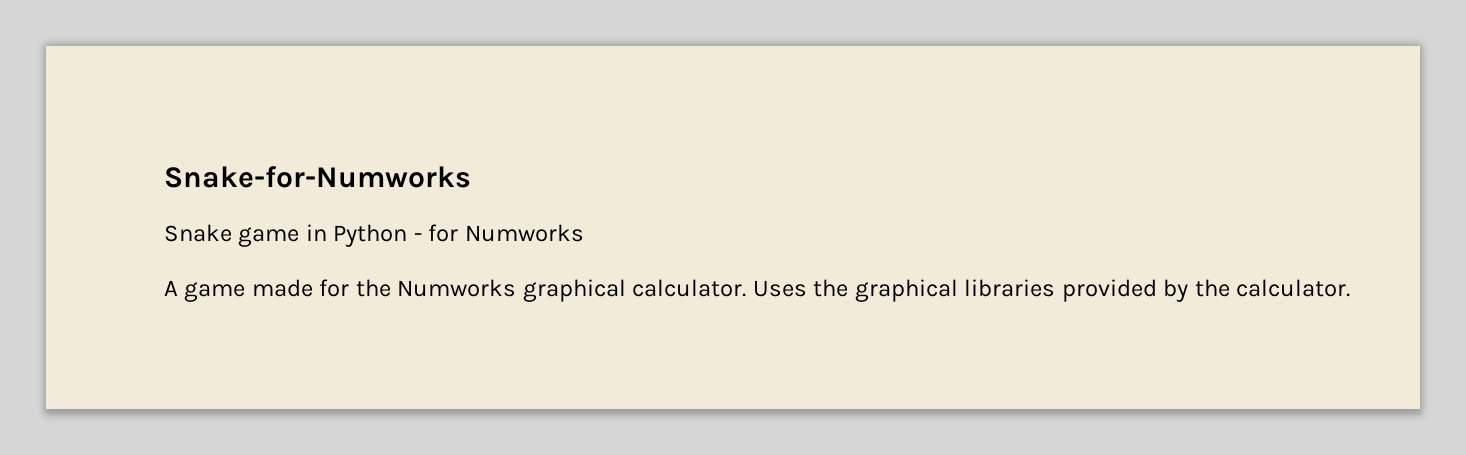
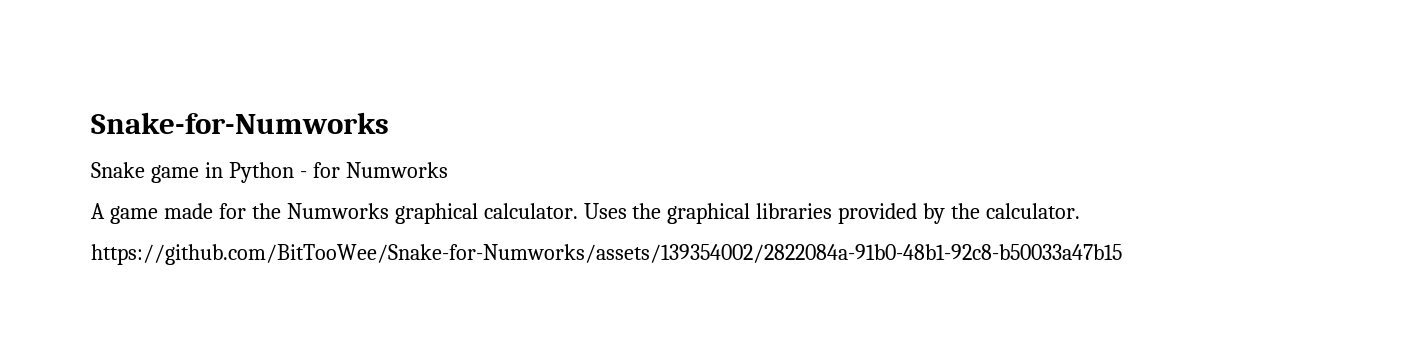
(1351, 288) none -> [91,244,1122,265] // https://github.com/BitTooWee/Snake-for-Numworks/assets/139354002/2822084a-91b0-48b1-92c8-b50033a47b15

